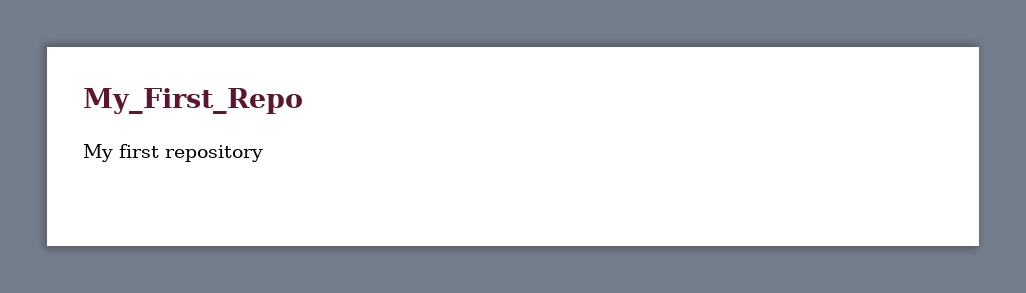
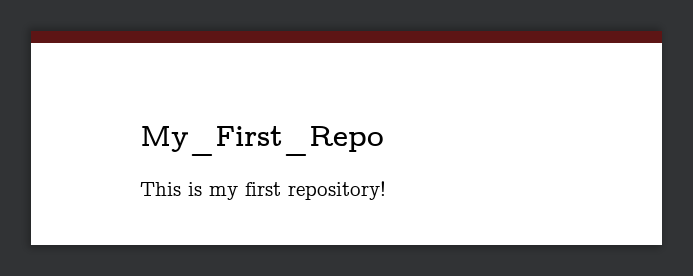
[83,144,263,162] My first repository -> [140,181,386,200] This is my first repository!

